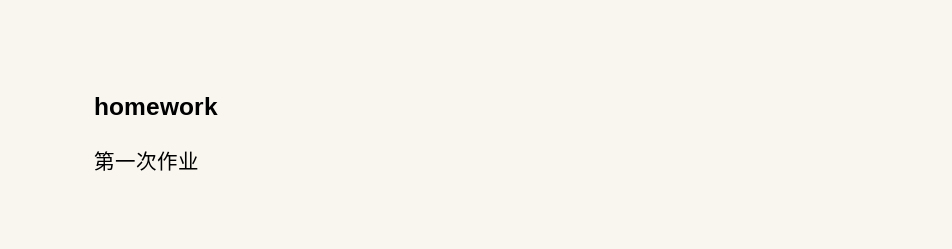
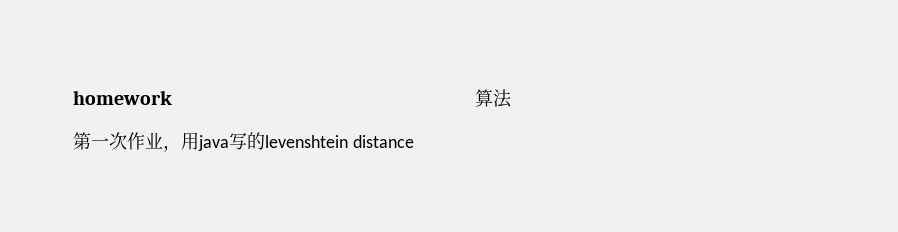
(199, 160) none -> [163,132,414,152] [475,89,512,108] ，用java写的levenshtein distance算法

